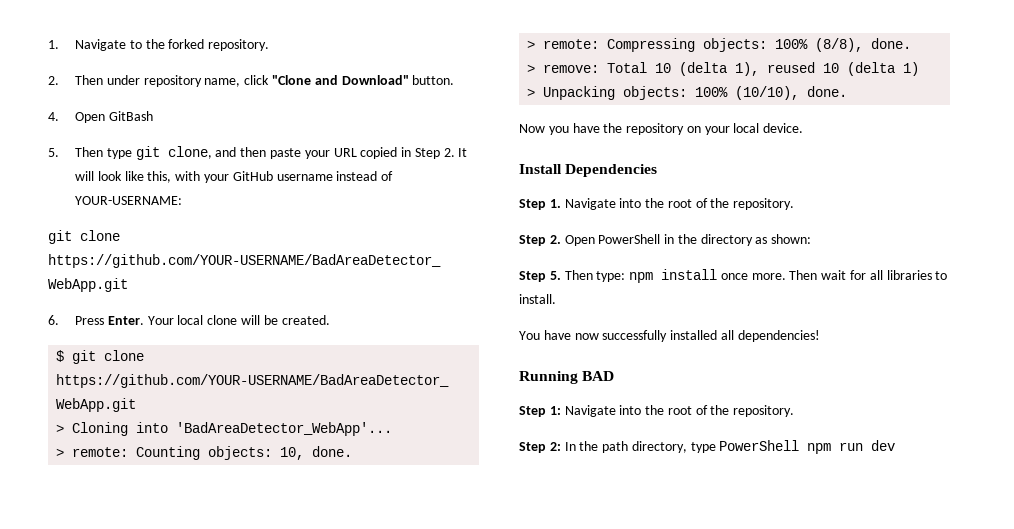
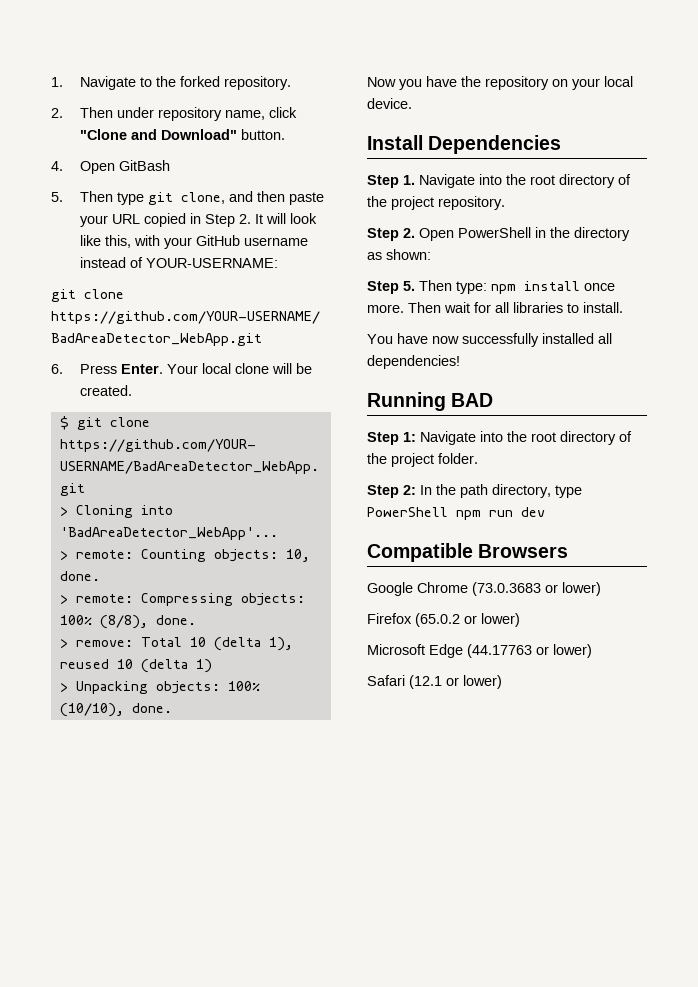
[695,198,730,208] of the -> [559,174,631,188] [367,196,434,210] directory of the project
[695,405,795,417] of the repository. -> [560,431,632,445] [367,453,478,467] directory of the project folder.
(896, 445) none -> [367,543,569,562] [367,582,601,596] [367,613,520,627] [367,644,592,658] [367,675,502,689] // Compatible Browsers // Google Chrome (73.0.3683 or lower) // Firefox (65.0.2 or lower) // Microsoft Edge (44.17763 or lower) // Safari (12.1 or lower)

